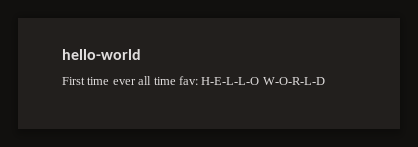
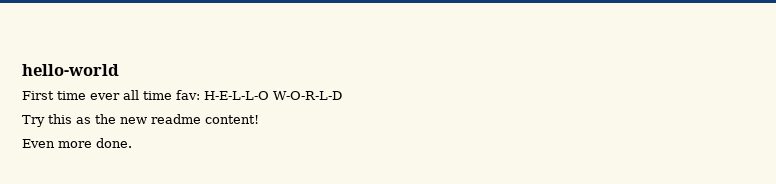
(325, 81) none -> [22,114,259,127] [22,138,132,148] // Try this as the new readme content! // Even more done.

